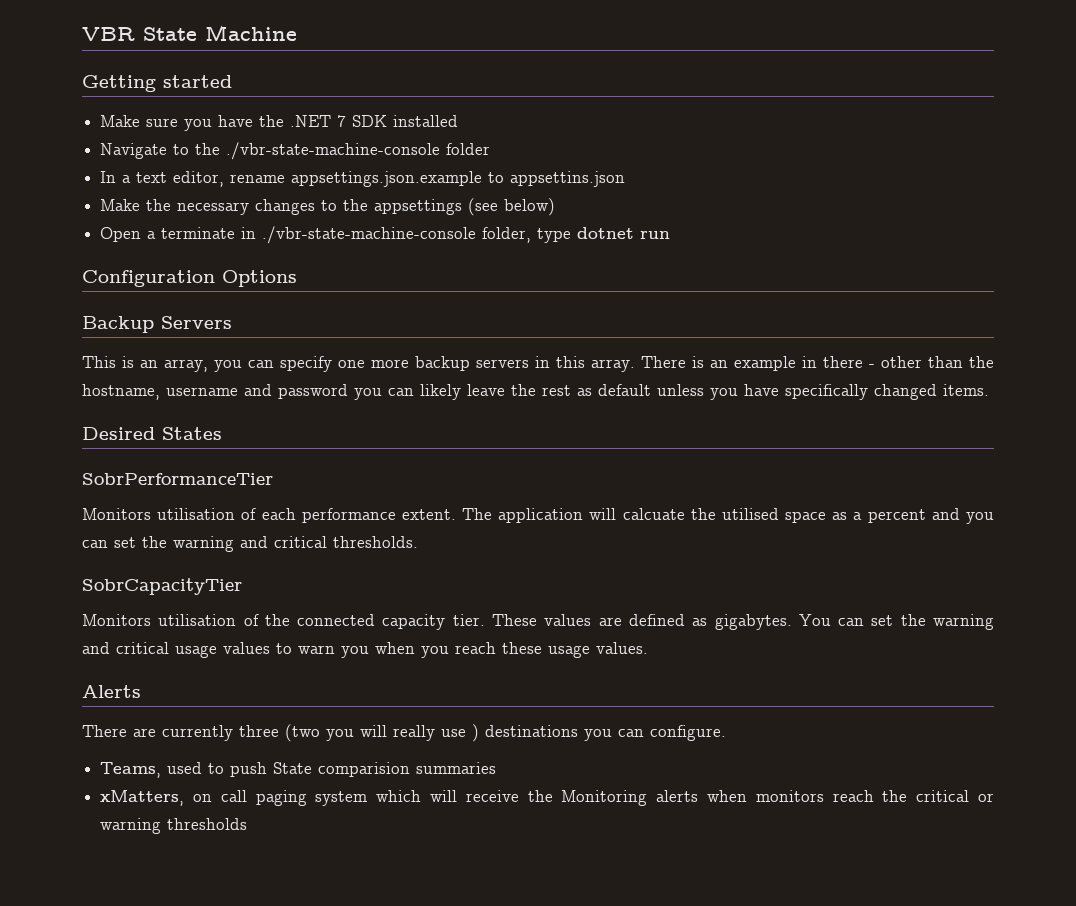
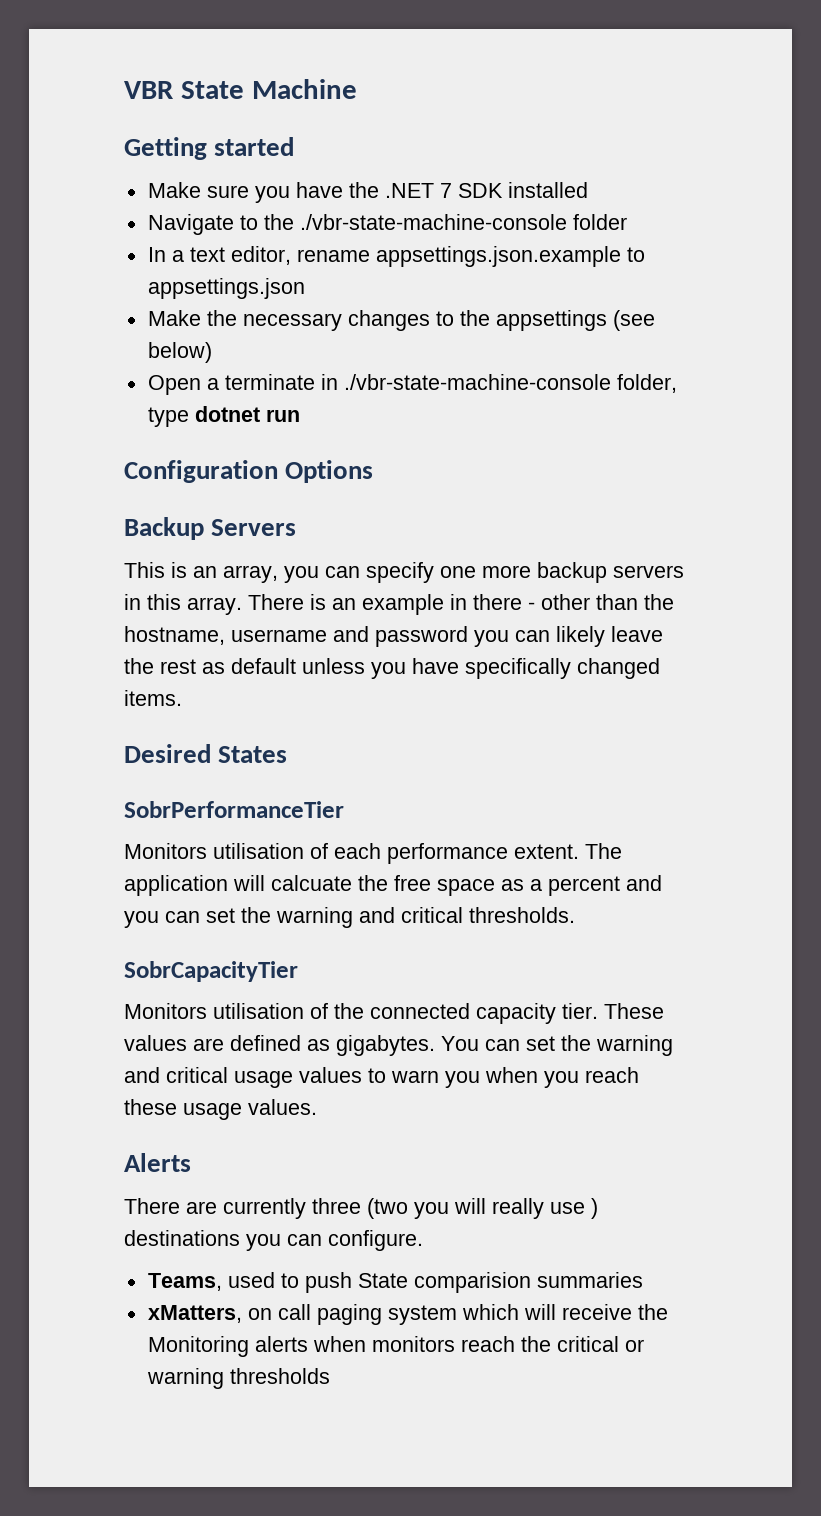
[510,171,626,187] appsettins.json -> [147,278,305,299] appsettings.json
[721,508,779,520] utilised -> [394,875,431,891] free

